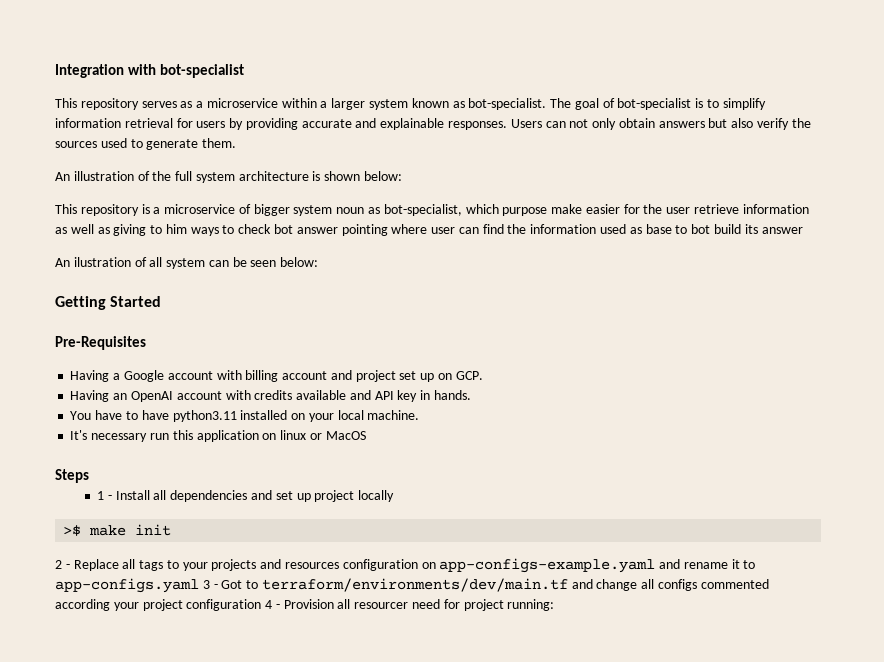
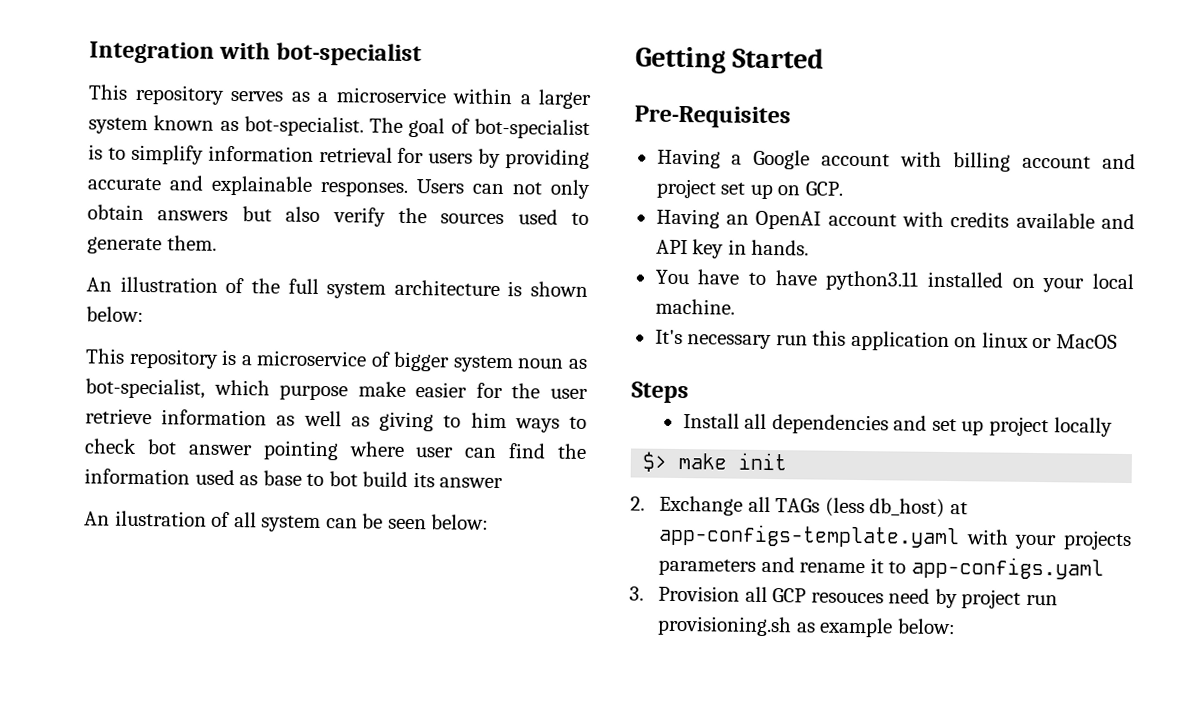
[97,491,112,500] 1 - -> (689, 392) none
[63,525,82,536] >$ -> [642,451,668,472] $>
[55,558,656,573] 2 - Replace all tags to your projects and resources configuration on app-configs-example.yaml -> [630,495,968,518] [658,523,1132,551] [658,558,757,576] 2. Exchange all TAGs (less db_host) at app-configs-template.yaml with your projects parameters
[202,578,769,592] [55,599,555,611] 3 - Got to terraform/environments/dev/main.tf and change all configs commented according your project configuration 4 - Provision all resourcer need for project running: -> [629,585,1058,609] [657,615,956,638] // 3. Provision all GCP resouces need by project run provisioning.sh as example below:

